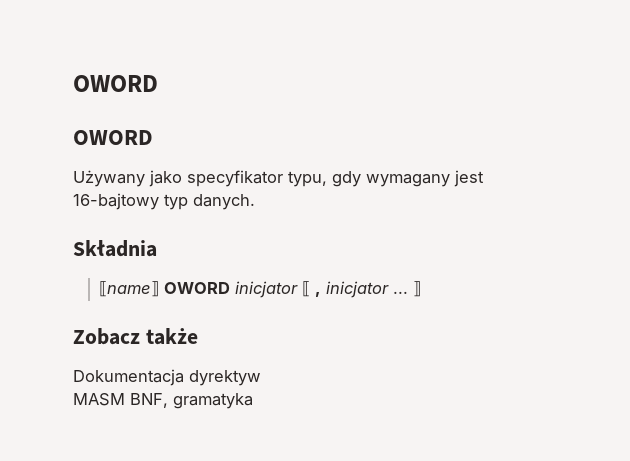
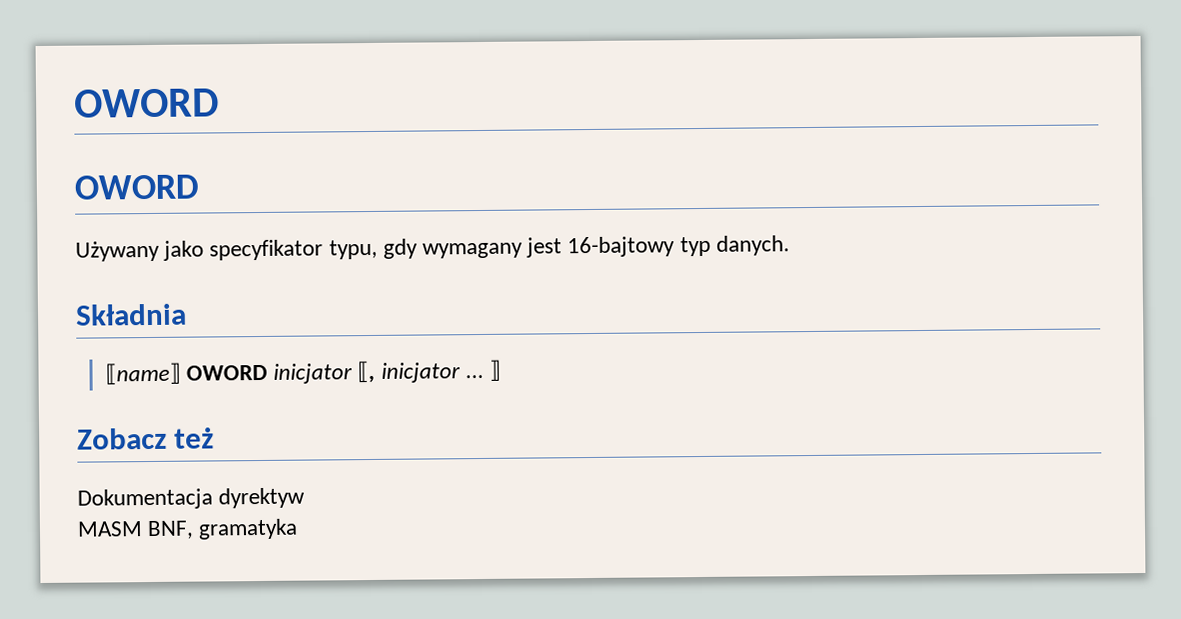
[302,281,322,297] ⟦ , -> [357,360,376,384] ⟦,
[145,328,198,345] także -> [174,427,215,449] też

